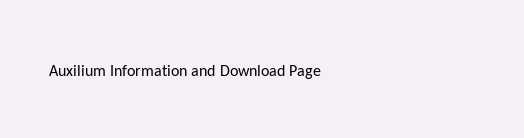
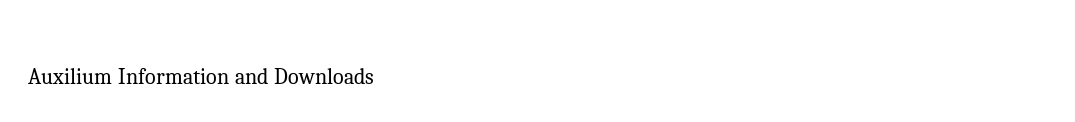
[219,65,321,79] Download Page -> [273,68,374,84] Downloads

